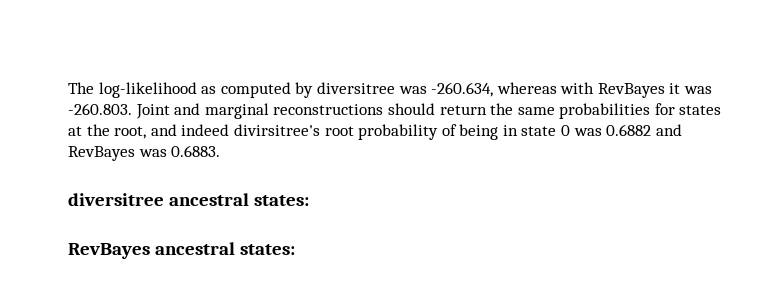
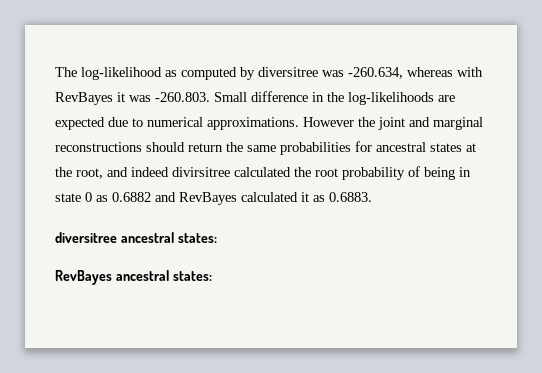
[135,104,170,119] Joint -> [214,91,455,105] [55,117,405,130] Small difference in the log-likelihoods are expected due to numerical approximations. However the joint
(675, 109) none -> [376,142,426,152] ancestral
[233,124,320,136] divirsitree's -> [172,167,311,177] divirsitree calculated the
[573,128,602,136] was -> [96,195,108,202] as
[138,149,167,157] was -> [241,192,325,202] calculated it as

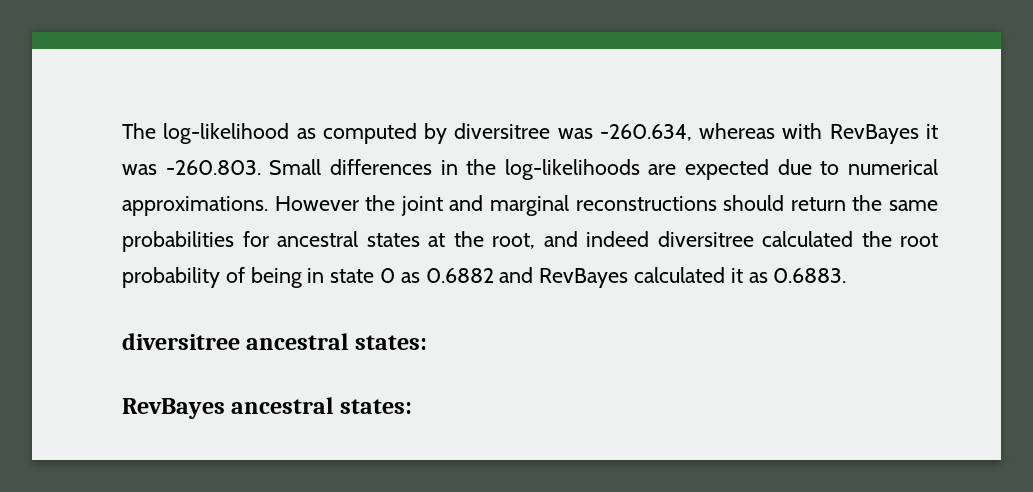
[251,91,308,102] difference -> [329,159,432,175] differences
[172,167,230,177] divirsitree -> [657,231,754,247] diversitree

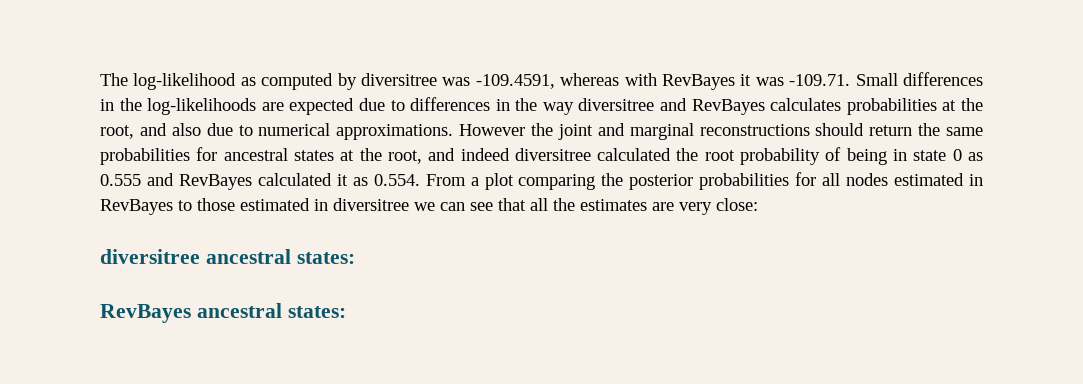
[599,124,692,141] -260.634, -> [475,74,555,89] -109.4591,
[165,160,261,175] -260.803. -> [789,74,851,86] -109.71.
(840, 168) none -> [410,97,983,115] [100,123,253,139] differences in the way diversitree and RevBayes calculates probabilities at the root, and also due to
[425,268,494,283] 0.6882 -> [100,174,141,186] 0.555
[773,268,847,283] 0.6883. -> [373,172,984,190] [100,198,758,215] 0.554. From a plot comparing the posterior probabilities for all nodes estimated in RevBayes to those estimated in diversitree we can see that all the estimates are very close:

